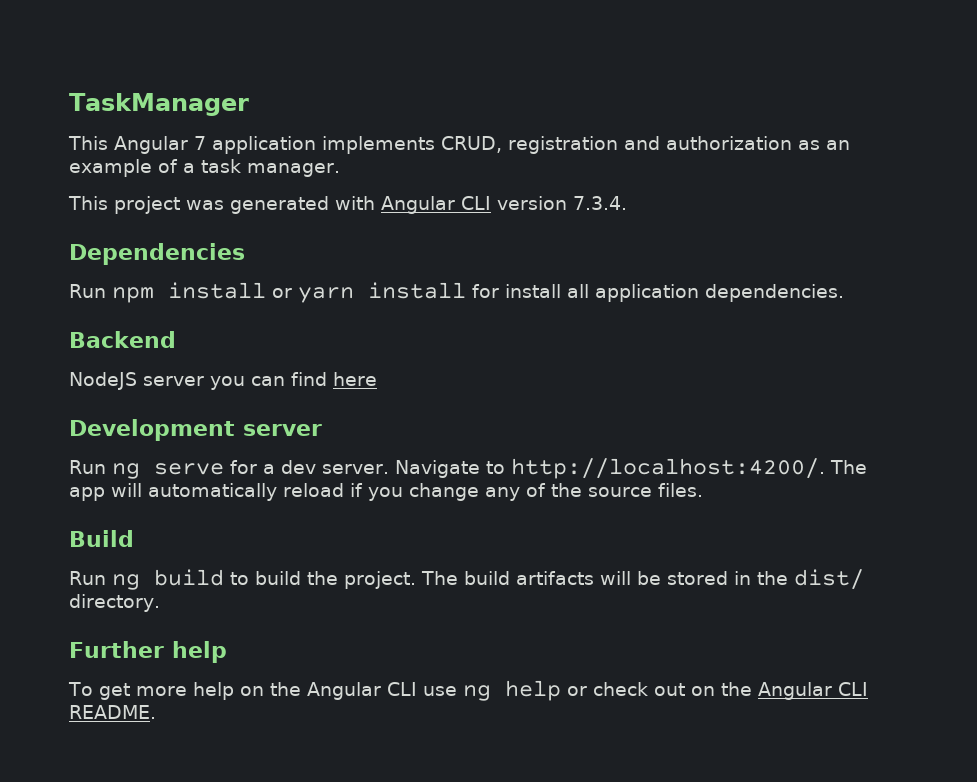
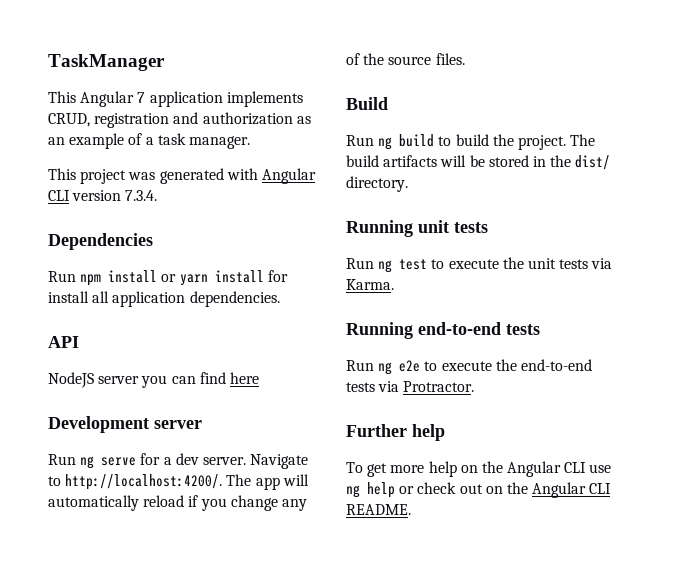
[69,331,176,348] Backend -> [48,336,79,348] API
(160, 603) none -> [346,220,488,237] [346,257,613,273] [346,279,394,290] [346,322,540,339] [346,359,592,375] [346,381,475,392] // Running unit tests // Run ng test to execute the unit tests via Karma. // Running end-to-end tests // Run ng e2e to execute the end-to-end tests via Protractor.

